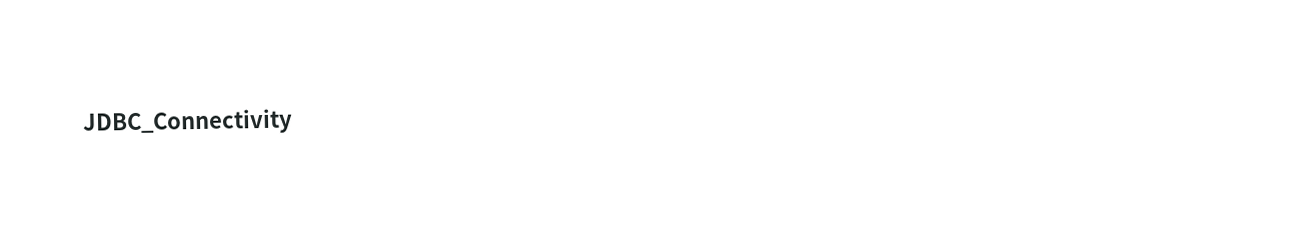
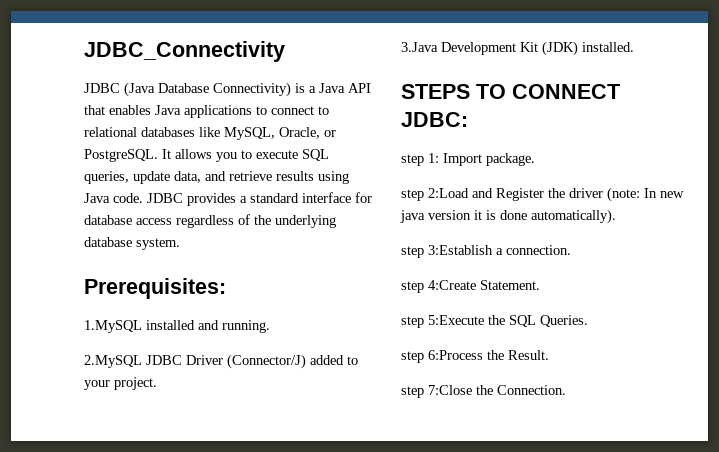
(293, 122) none -> [84,82,371,97] [84,105,329,118] [84,127,336,140] [84,149,329,162] [84,171,349,184] [84,192,372,206] [84,214,336,228] [84,237,180,250] [84,278,226,299] [84,320,270,333] [84,354,358,369] [84,377,157,390] [401,41,634,56] [401,84,620,99] [401,112,468,127] [401,153,535,166] [401,187,684,202] [400,209,616,224] [401,245,571,258] [401,280,540,293] [401,315,588,328] [401,350,549,363] [401,385,566,398] // JDBC (Java Database Connectivity) is a Java API that enables Java applications to connect to relational databases like MySQL, Oracle, or PostgreSQL. It allows you to execute SQL queries, update data, and retrieve results using Java code. JDBC provides a standard interface for database access regardless of the underlying database system. // Prerequisites: // 1.MySQL installed and running. // 2.MySQL JDBC Driver (Connector/J) added to your project. // 3.Java Development Kit (JDK) installed. // STEPS TO CONNECT JDBC: // step 1: Import package. // step 2:Load and Register the driver (note: In new java version it is done automatically). // step 3:Establish a connection. // step 4:Create Statement. // step 5:Execute the SQL Queries. // step 6:Process the Result. // step 7:Close the Connection.

